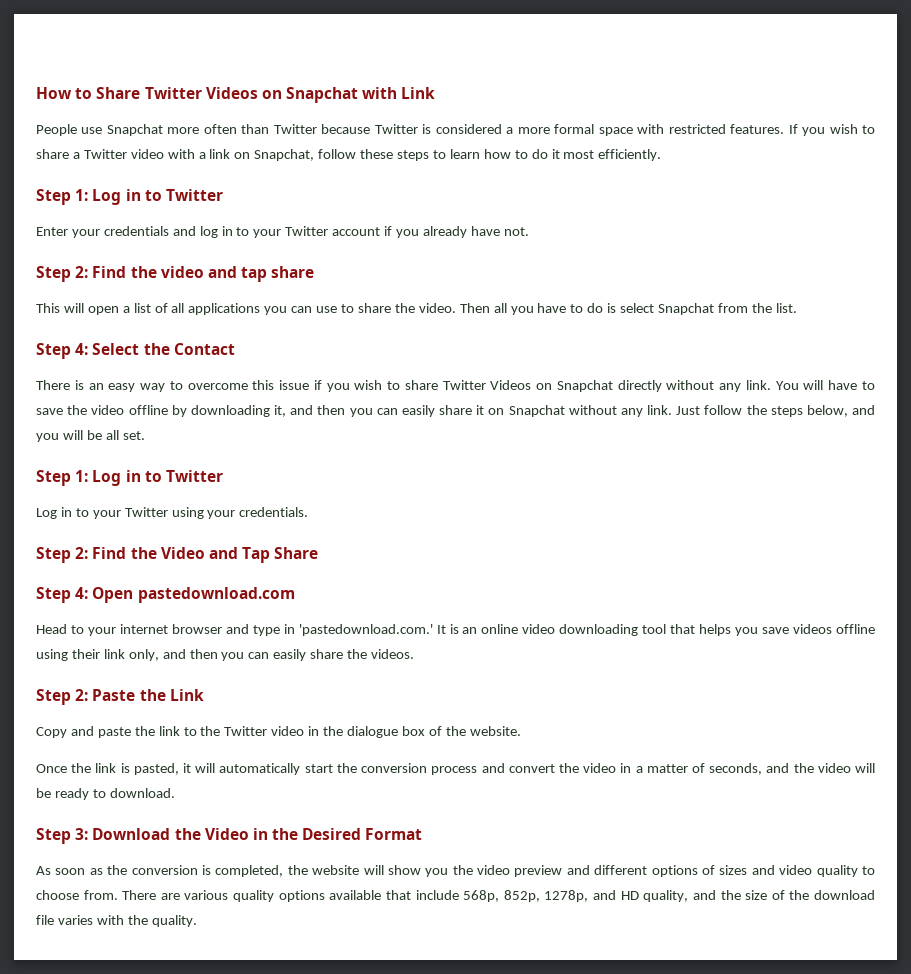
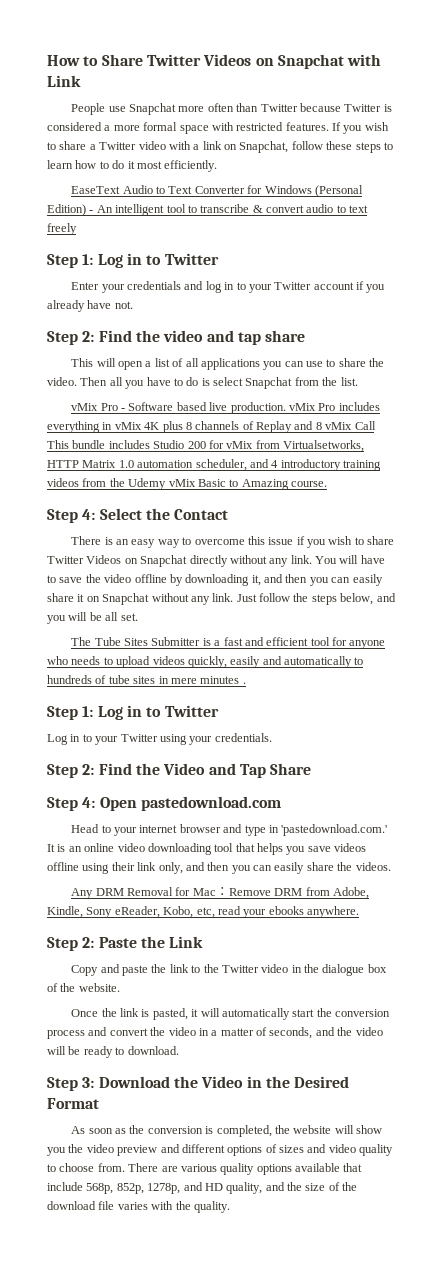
(662, 155) none -> [71,185,363,197] [47,204,369,216] [47,223,77,235] // EaseText Audio to Text Converter for Windows (Personal Edition) - An intelligent tool to transcribe & convert audio to text freely
(797, 308) none -> [71,402,380,414] [47,421,376,433] [47,440,364,452] [47,459,381,471] [47,478,327,490] // vMix Pro - Software based live production. vMix Pro includes everything in vMix 4K plus 8 channels of Replay and 8 vMix Call This bundle includes Studio 200 for vMix from Virtualsetworks, HTTP Matrix 1.0 automation scheduler, and 4 introductory training videos from the Udemy vMix Basic to Amazing course.
(145, 435) none -> [71,637,386,649] [47,656,364,668] [47,675,246,684] // The Tube Sites Submitter is a fast and efficient tool for anyone who needs to upload videos quickly, easily and automatically to hundreds of tube sites in mere minutes .
(415, 654) none -> [71,887,369,899] [47,906,359,918] // Any DRM Removal for Mac：Remove DRM from Adobe, Kindle, Sony eReader, Kobo, etc, read your ebooks anywhere.

